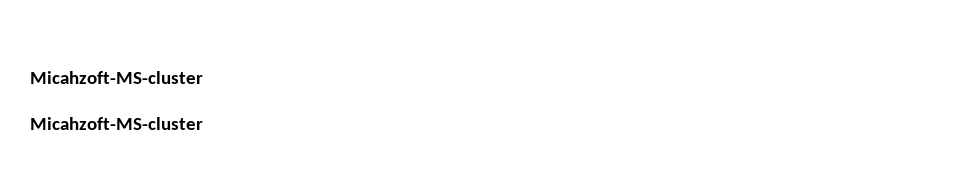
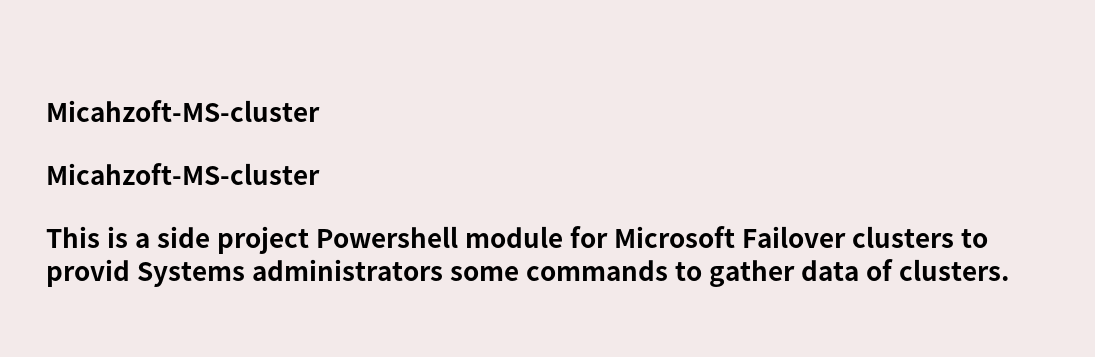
(203, 123) none -> [46,226,989,254] [46,259,1010,287] // This is a side project Powershell module for Microsoft Failover clusters to provid Systems administrators some commands to gather data of clusters.

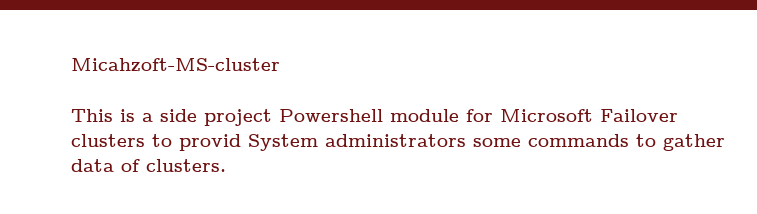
[46,100,320,122] [46,163,320,185] Micahzoft-MS-cluster // Micahzoft-MS-cluster -> [71,58,280,73] Micahzoft-MS-cluster
[137,262,246,287] Systems -> [248,134,318,151] System

